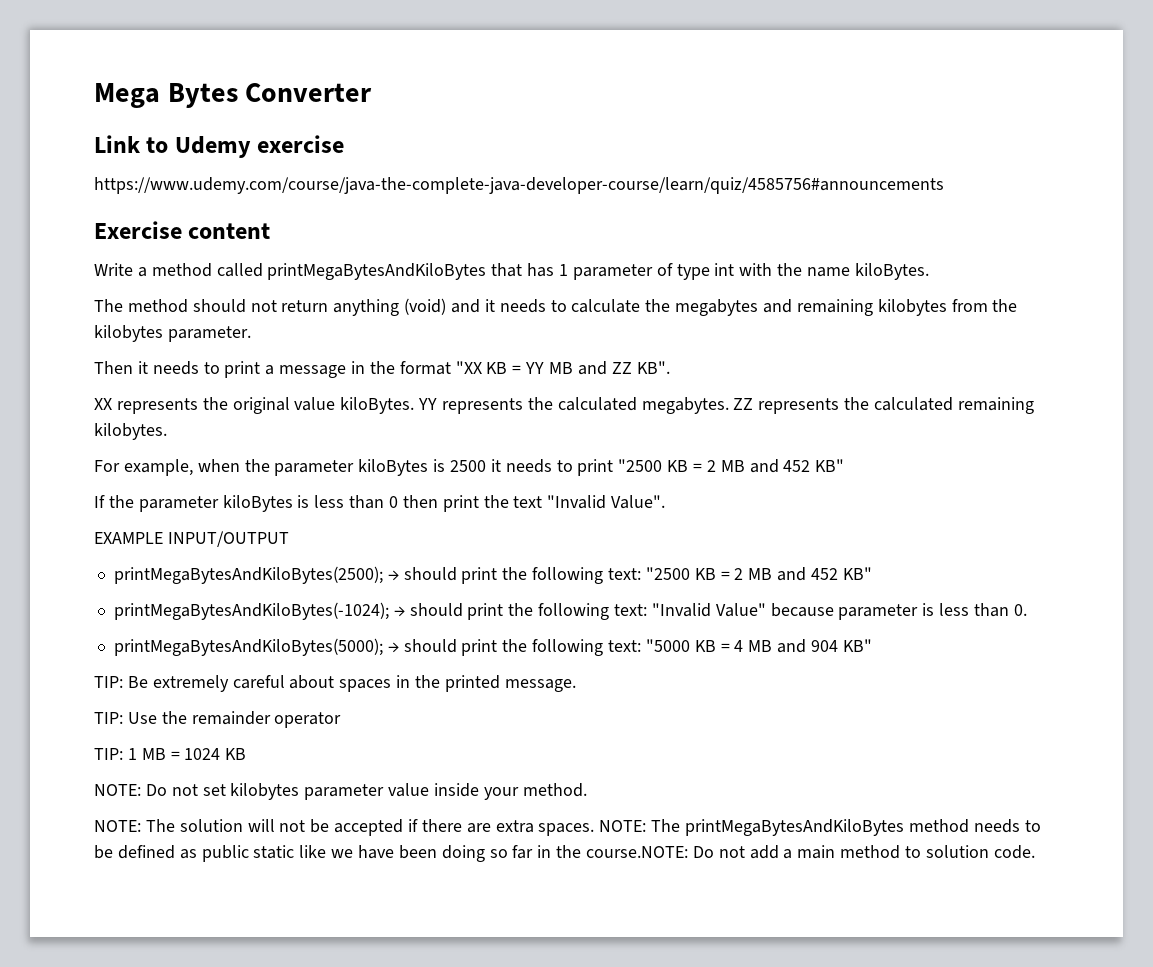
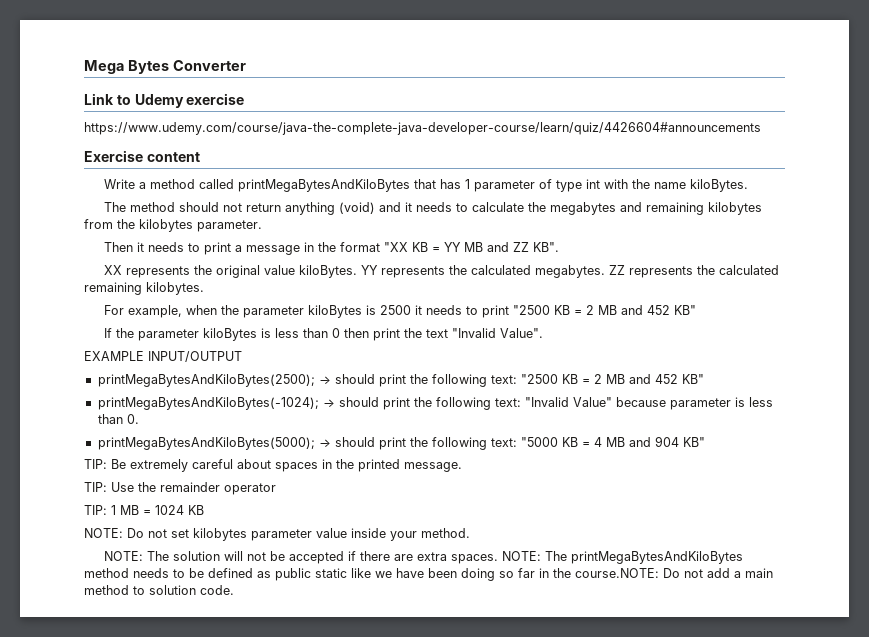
[94,177,944,194] https://www.udemy.com/course/java-the-complete-java-developer-course/learn/quiz/4585756#announcements -> [84,122,761,135] https://www.udemy.com/course/java-the-complete-java-developer-course/learn/quiz/4426604#announcements

